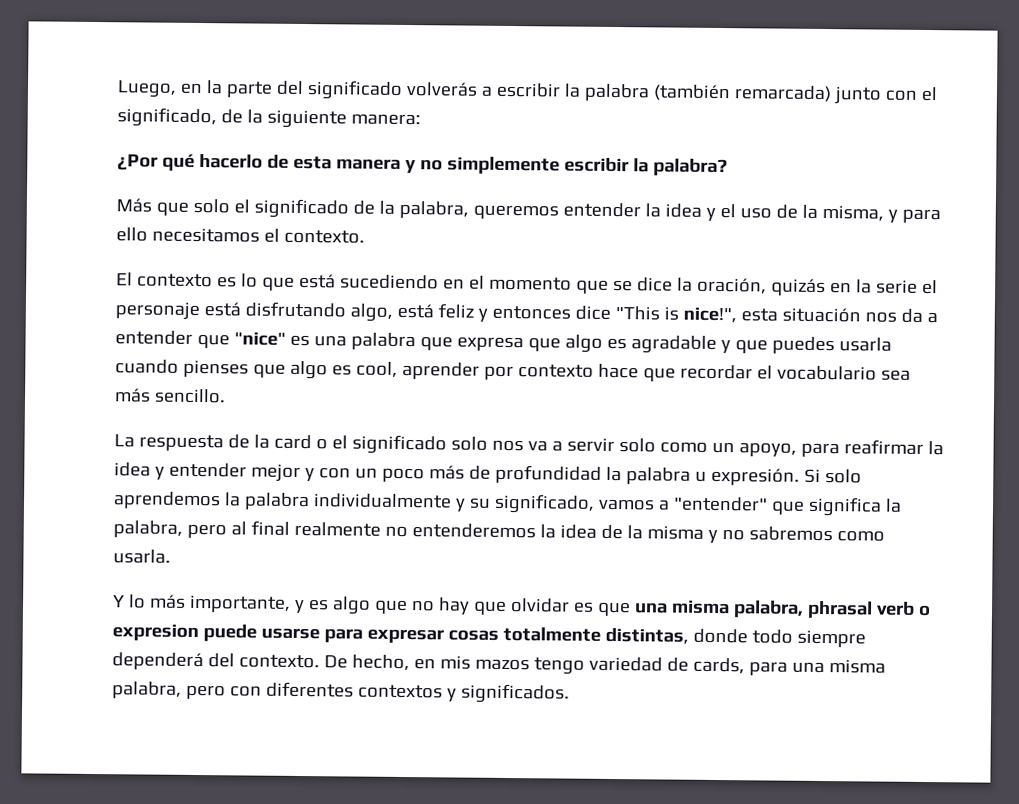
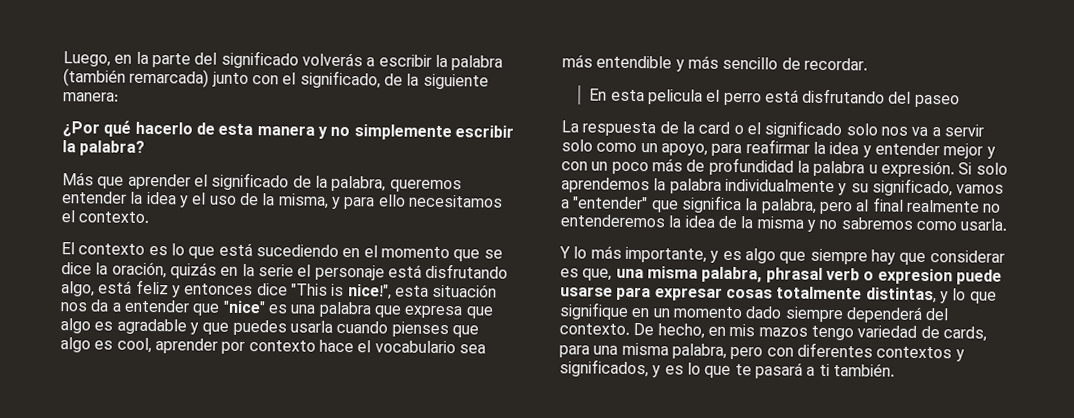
[192,198,230,214] solo -> [127,173,191,190] aprender
[642,364,753,382] que recordar -> (354, 346) none
[153,388,226,404] sencillo. -> [596,55,868,72] [589,88,960,108] entendible y más sencillo de recordar. // En esta pelicula el perro está disfrutando del paseo
[410,600,435,612] no -> [809,248,868,265] siempre
[509,598,631,617] olvidar es que -> [929,250,1005,263] [560,268,613,281] considerar es que,
[692,628,793,644] donde todo -> [939,288,997,304] [559,302,783,320] y lo que signifique en un momento dado
[460,683,570,704] significados. -> [559,359,895,379] significados, y es lo que te pasará a ti también.

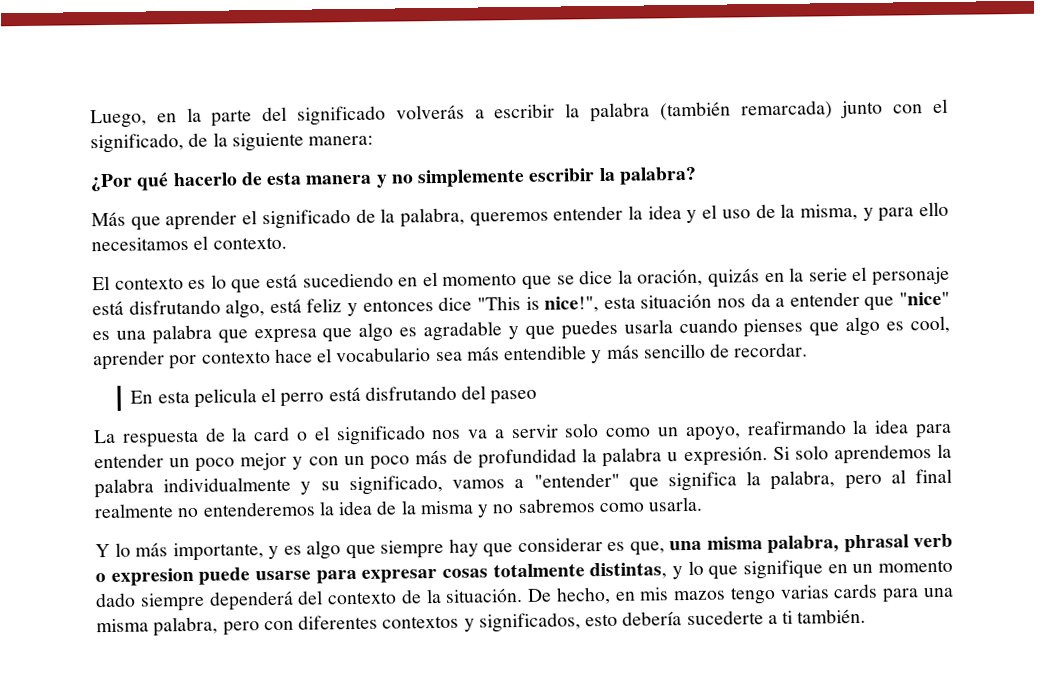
[845,123,878,136] solo -> (426, 435) none
[711,139,940,158] para reafirmar la idea y entender -> [746,419,952,439] [94,453,236,472] reafirmando la idea para entender un poco
[559,323,630,335] contexto. -> [327,588,524,605] contexto de la situación.
[857,325,987,342] variedad de cards, -> [779,583,879,599] varias cards
[652,362,803,379] y es lo que te pasará -> [585,610,764,627] esto debería sucederte

